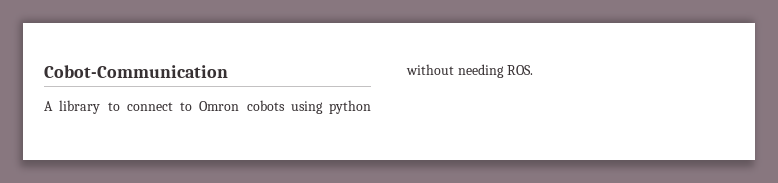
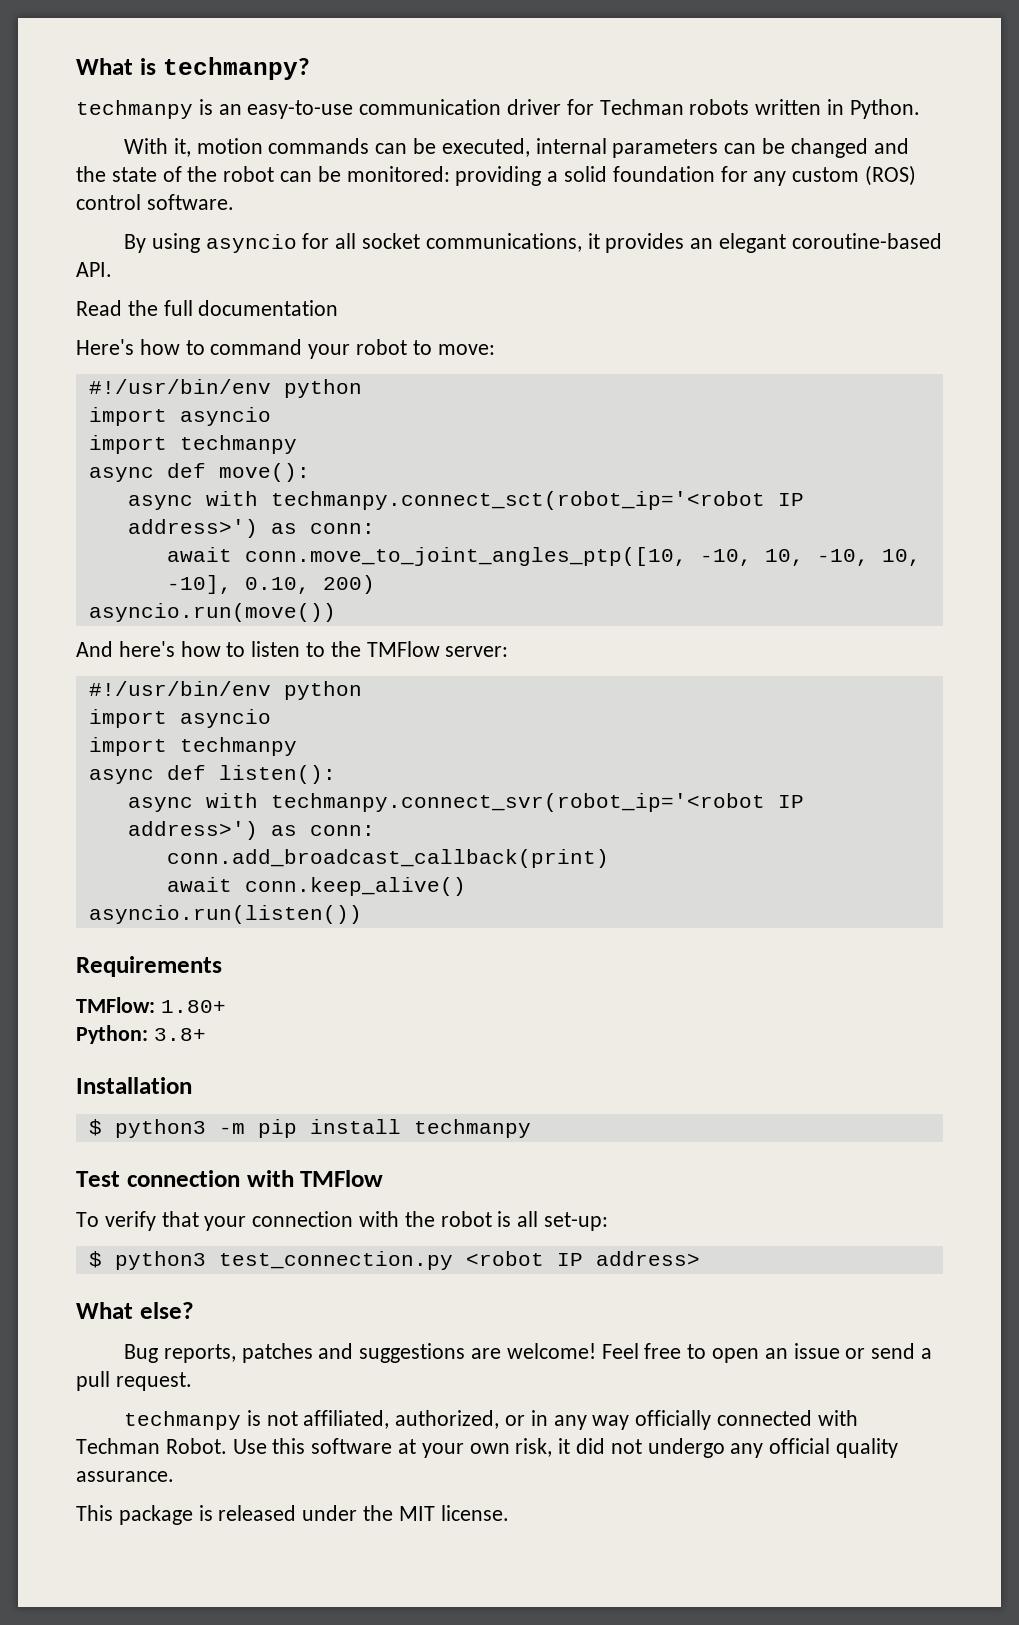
[44,65,228,78] [44,100,371,114] [406,64,533,78] Cobot-Communication // A library to connect to Omron cobots using python without needing ROS. -> [76,57,310,80] [76,99,920,119] [123,138,909,158] [76,165,917,186] [76,194,234,210] [123,233,942,253] [76,262,112,277] [76,300,339,316] [76,339,495,359] [88,379,362,398] [88,407,271,426] [88,435,297,454] [88,463,310,482] [127,491,804,510] [127,519,375,538] [166,547,921,566] [166,575,375,594] [88,603,336,622] [76,641,509,657] [88,681,362,700] [88,709,271,728] [88,737,297,756] [88,765,336,784] [127,793,804,812] [127,821,375,840] [166,849,609,868] [166,877,466,896] [88,905,362,924] [76,956,222,977] [76,997,226,1013] [76,1025,206,1044] [76,1077,192,1094] [88,1119,531,1138] [76,1170,384,1187] [76,1211,609,1231] [88,1251,700,1270] [76,1302,194,1319] [123,1343,933,1363] [76,1371,192,1391] [123,1410,858,1430] [76,1438,899,1458] [76,1471,174,1482] [76,1505,509,1525] What is techmanpy? // techmanpy is an easy-to-use communication driver for Techman robots written in Python. // With it, motion commands can be executed, internal parameters can be changed and the state of the robot can be monitored: providing a solid foundation for any custom (ROS) control software. // By using asyncio for all socket communications, it provides an elegant coroutine-based API. // Read the full documentation // Here's how to command your robot to move: // #!/usr/bin/env python // import asyncio // import techmanpy // async def move(): // async with techmanpy.connect_sct(robot_ip='<robot IP address>') as conn: // await conn.move_to_joint_angles_ptp([10, -10, 10, -10, 10, -10], 0.10, 200) // asyncio.run(move()) // And here's how to listen to the TMFlow server: // #!/usr/bin/env python // import asyncio // import techmanpy // async def listen(): // async with techmanpy.connect_svr(robot_ip='<robot IP address>') as conn: // conn.add_broadcast_callback(print) // await conn.keep_alive() // asyncio.run(listen()) // Requirements // TMFlow: 1.80+ // Python: 3.8+ // Installation // $ python3 -m pip install techmanpy // Test connection with TMFlow // To verify that your connection with the robot is all set-up: // $ python3 test_connection.py <robot IP address> // What else? // Bug reports, patches and suggestions are welcome! Feel free to open an issue or send a pull request. // techmanpy is not affiliated, authorized, or in any way officially connected with Techman Robot. Use this software at your own risk, it did not undergo any official quality assurance. // This package is released under the MIT license.

